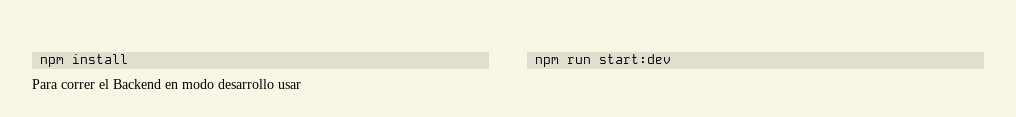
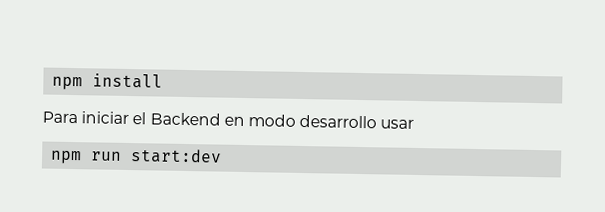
[61,82,95,89] correr -> [81,111,130,125] iniciar

